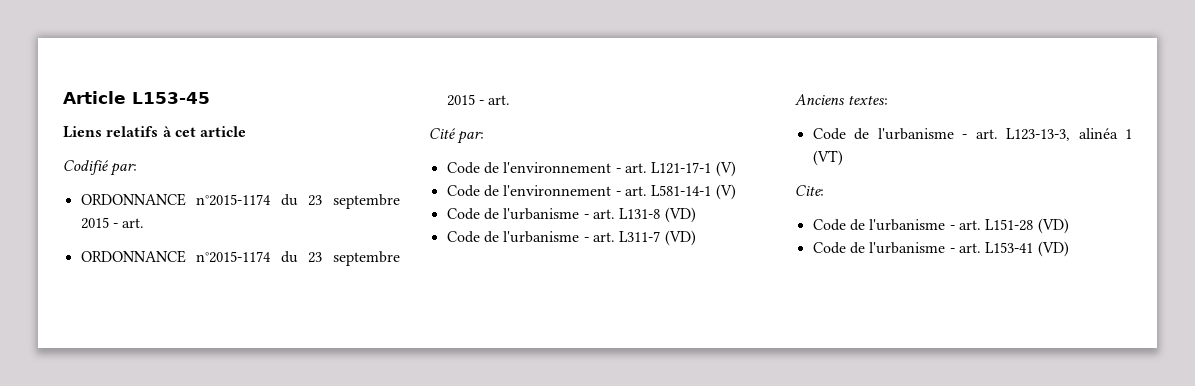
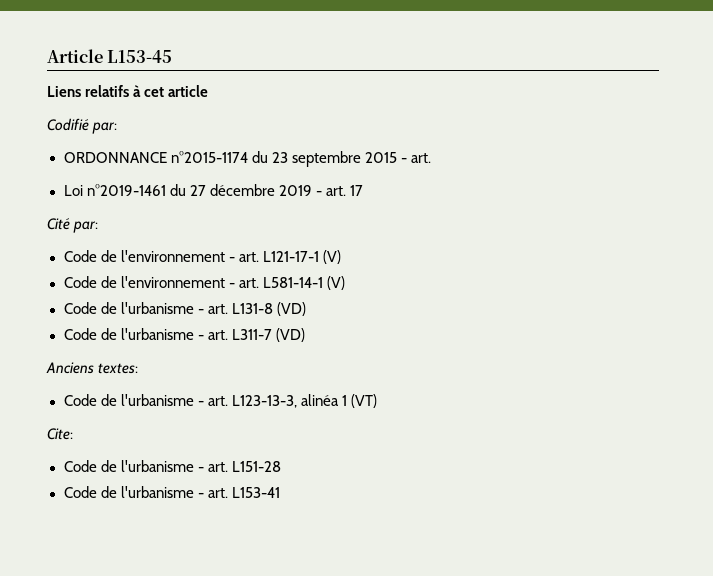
[80,250,400,266] [446,94,511,106] ORDONNANCE n°2015-1174 du 23 septembre 2015 - art. -> [63,184,363,196] Loi n°2019-1461 du 27 décembre 2019 - art. 17
[1037,218,1069,234] (VD) -> (281, 466) none
[1037,241,1069,257] (VD) -> (280, 492) none

